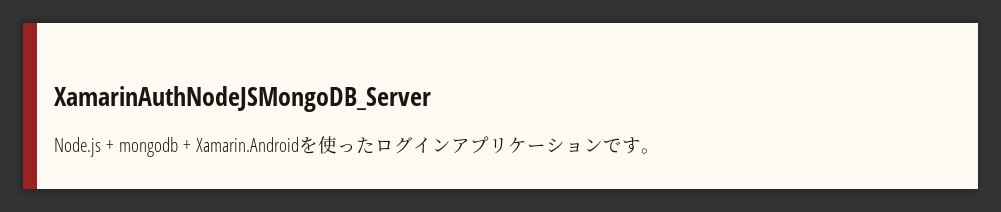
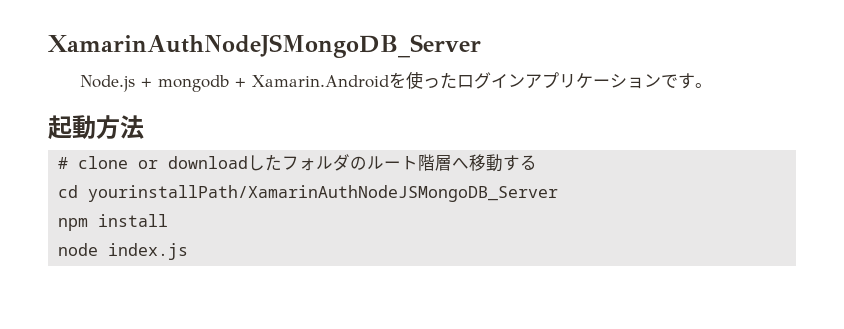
(660, 151) none -> [48,115,144,140] [58,154,538,172] [58,185,559,202] [58,214,169,231] [58,243,189,260] // 起動方法 // # clone or downloadしたフォルダのルート階層へ移動する // cd yourinstallPath/XamarinAuthNodeJSMongoDB_Server // npm install // node index.js

